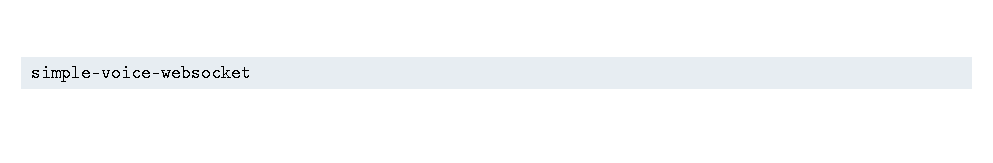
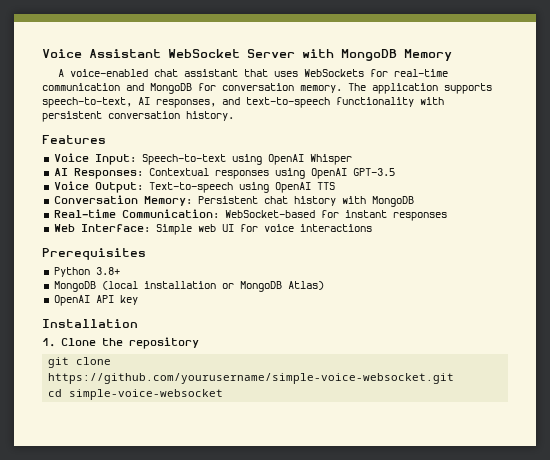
(30, 73) none -> [42,49,452,61] [57,69,448,77] [42,83,492,94] [42,97,444,108] [42,111,234,122] [42,135,106,144] [53,153,352,165] [53,168,395,179] [53,181,335,193] [53,195,414,207] [53,209,447,221] [53,224,372,235] [42,248,146,260] [53,267,120,277] [53,281,324,292] [53,295,138,306] [42,319,138,328] [42,337,199,349] [48,357,112,368] [48,373,455,384] [48,389,63,397] Voice Assistant WebSocket Server with MongoDB Memory // A voice-enabled chat assistant that uses WebSockets for real-time communication and MongoDB for conversation memory. The application supports speech-to-text, AI responses, and text-to-speech functionality with persistent conversation history. // Features // Voice Input: Speech-to-text using OpenAI Whisper // AI Responses: Contextual responses using OpenAI GPT-3.5 // Voice Output: Text-to-speech using OpenAI TTS // Conversation Memory: Persistent chat history with MongoDB // Real-time Communication: WebSocket-based for instant responses // Web Interface: Simple web UI for voice interactions // Prerequisites // Python 3.8+ // MongoDB (local installation or MongoDB Atlas) // OpenAI API key // Installation // 1. Clone the repository // git clone https://github.com/yourusername/simple-voice-websocket.git // cd

